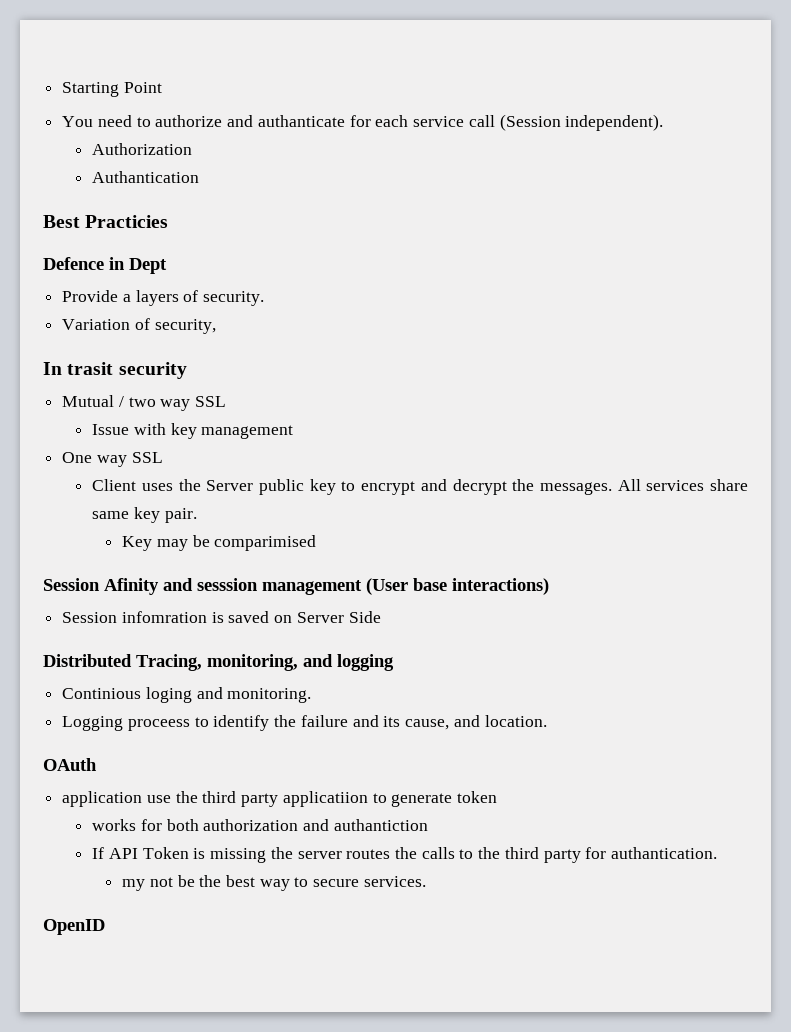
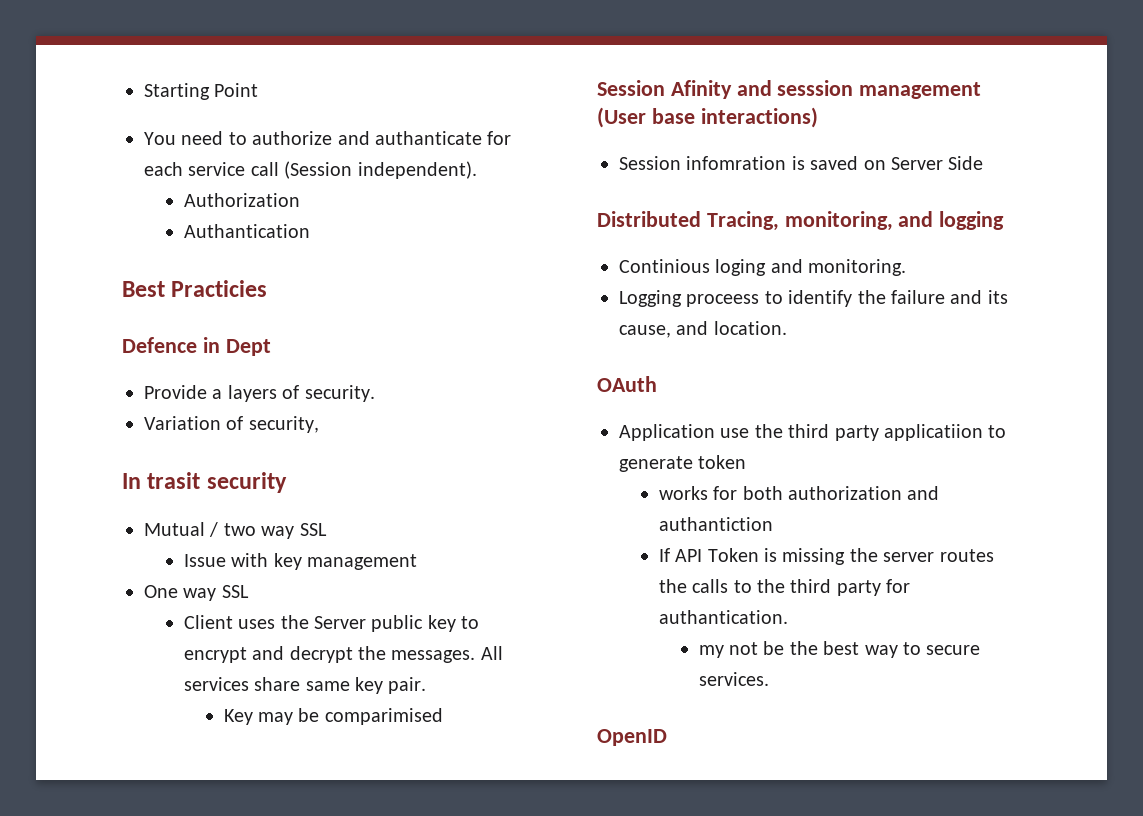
[62,791,143,807] application -> [619,424,715,441] Application

